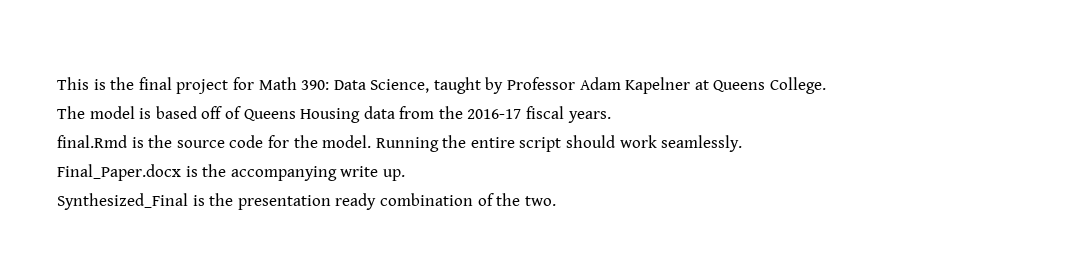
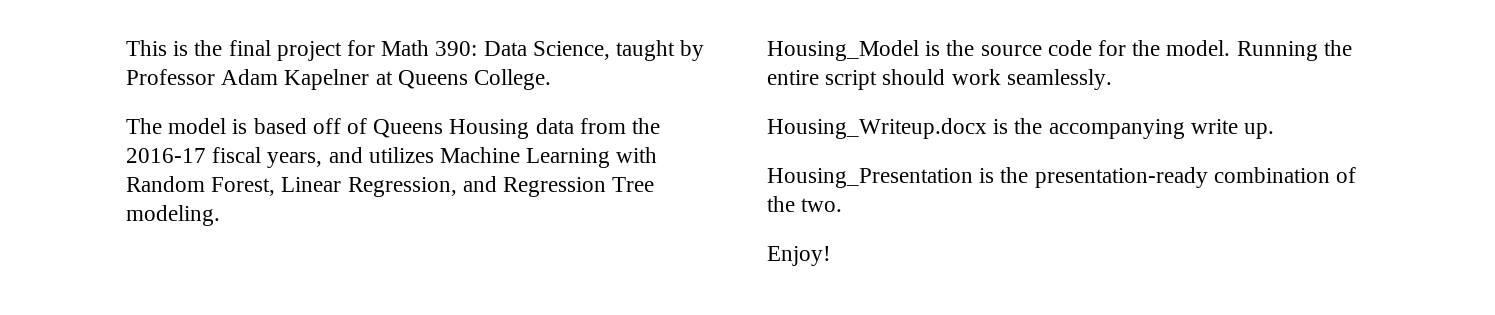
[567,111,611,123] [57,135,127,148] years. // final.Rmd -> [267,147,658,168] [126,176,655,197] [126,205,220,226] [767,40,919,61] years, and utilizes Machine Learning with Random Forest, Linear Regression, and Regression Tree modeling. // Housing_Model
[57,164,181,181] Final_Paper.docx -> [767,118,987,139] Housing_Writeup.docx
[57,193,377,210] Synthesized_Final is the presentation ready -> [767,167,1208,188] Housing_Presentation is the presentation-ready
(556, 201) none -> [767,246,831,266] // Enjoy!

